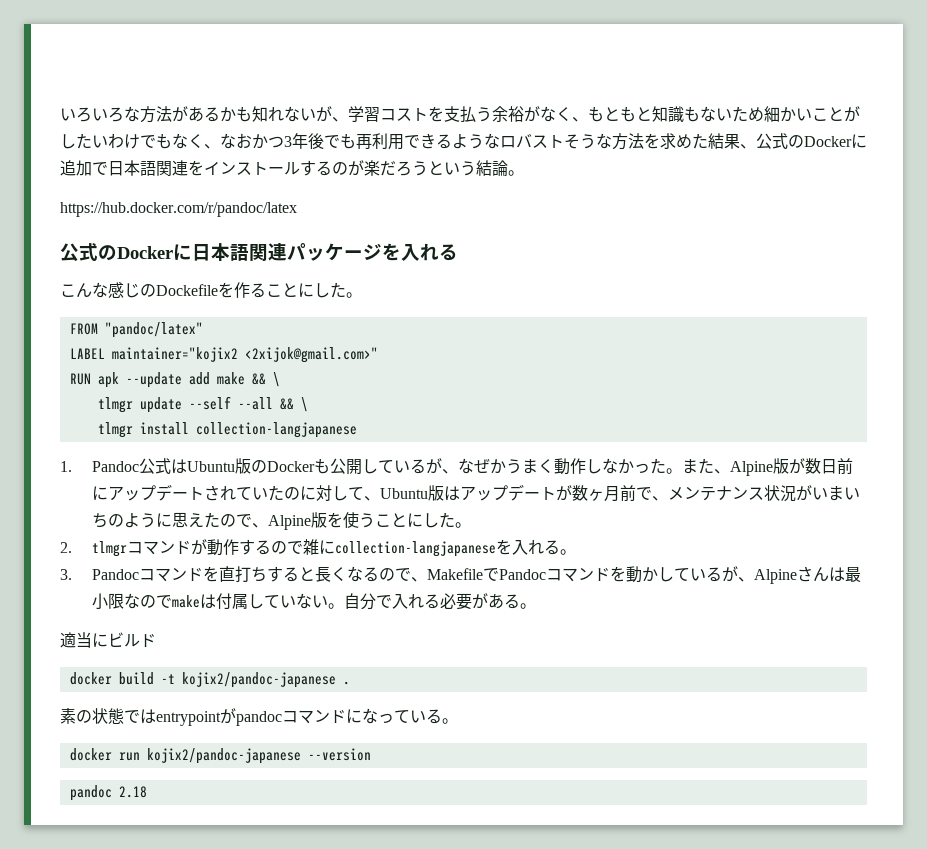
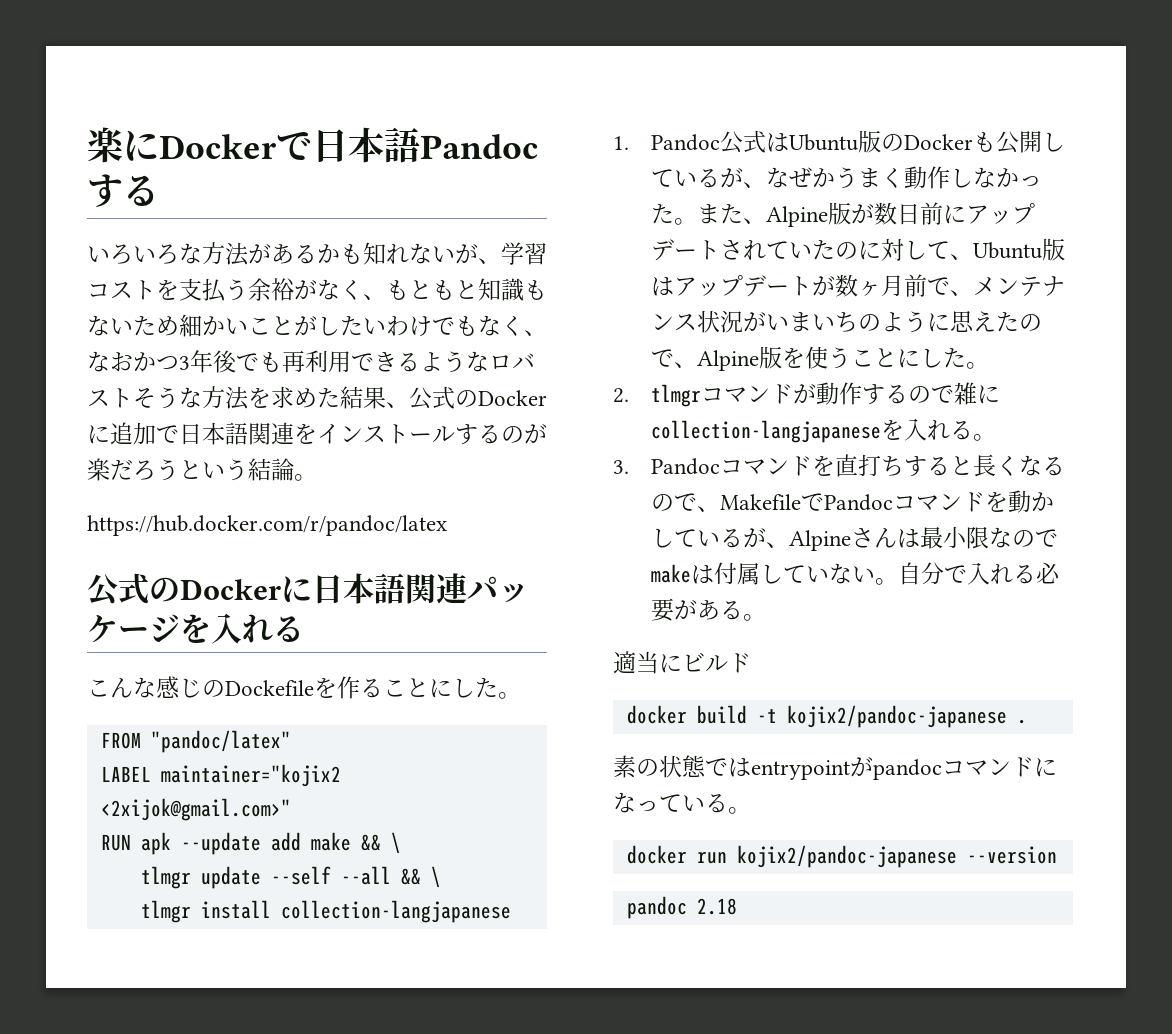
(60, 114) none -> [87,127,538,163] [87,174,159,207] 楽にDockerで日本語Pandocする //

